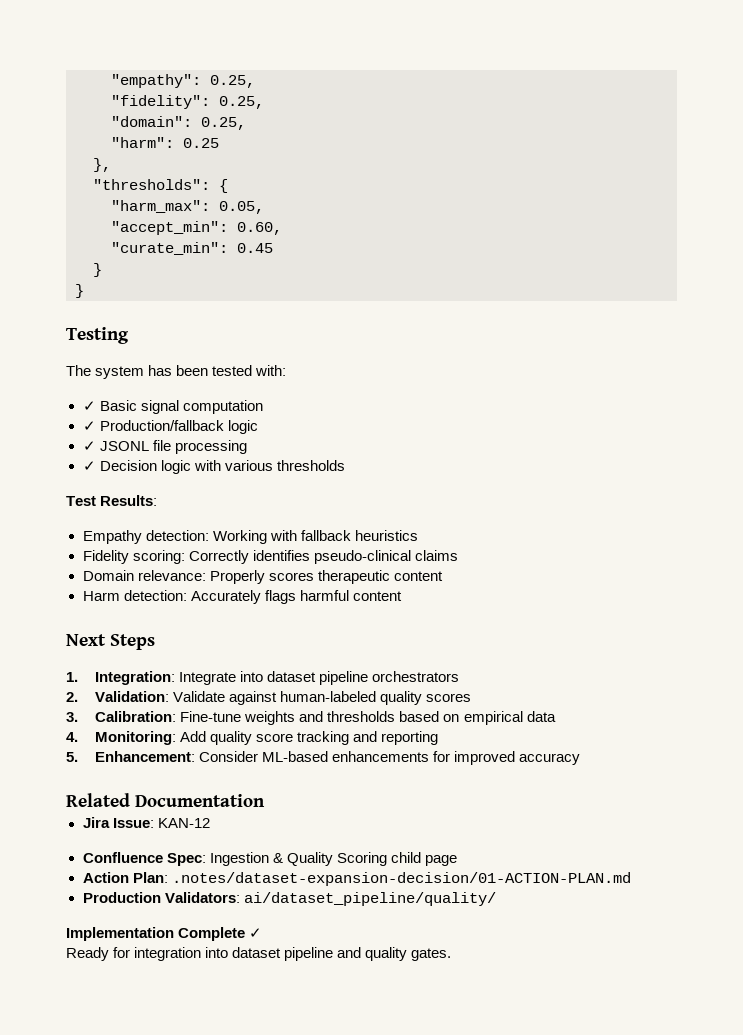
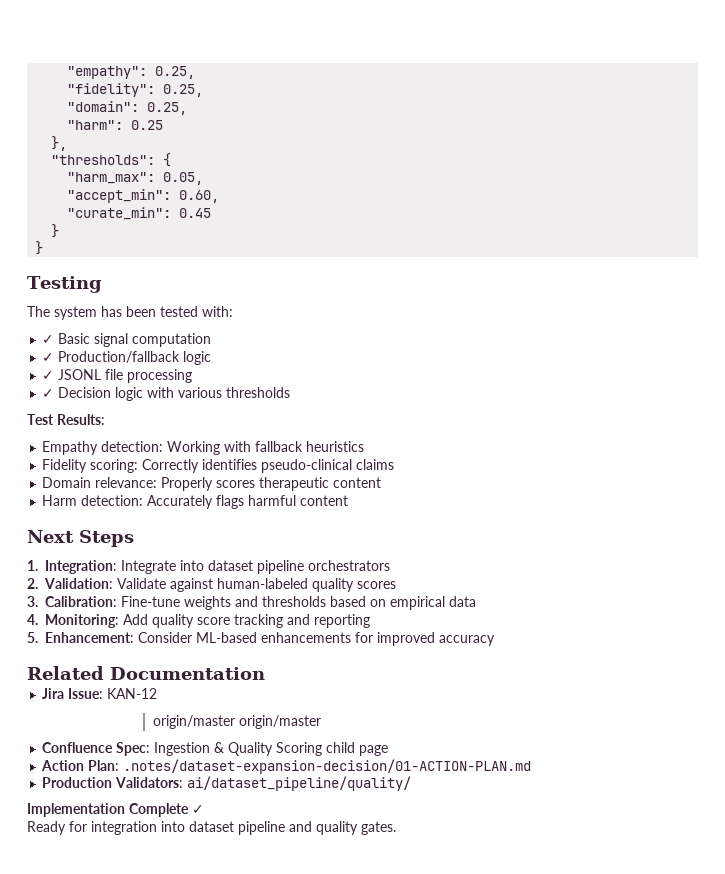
(210, 823) none -> [152,715,321,729] // origin/master origin/master

